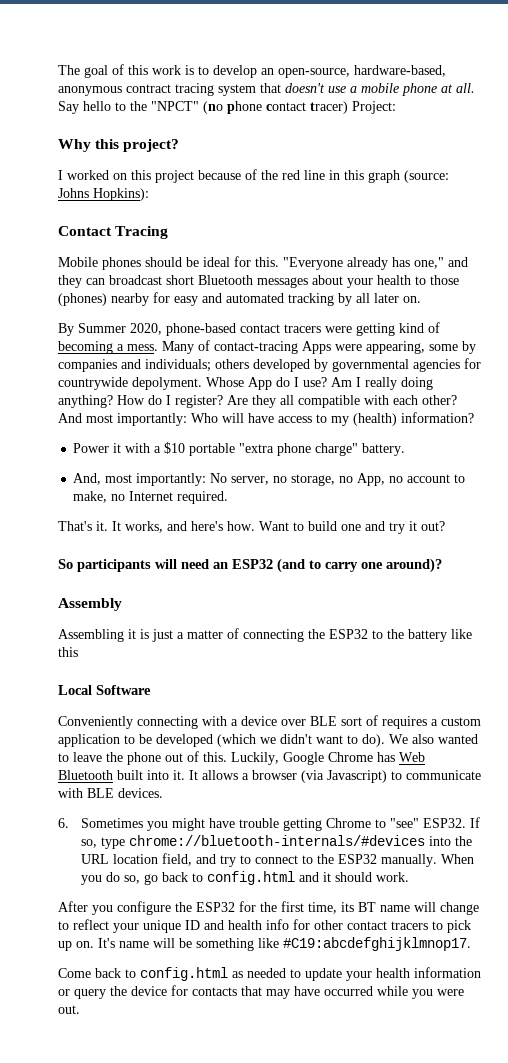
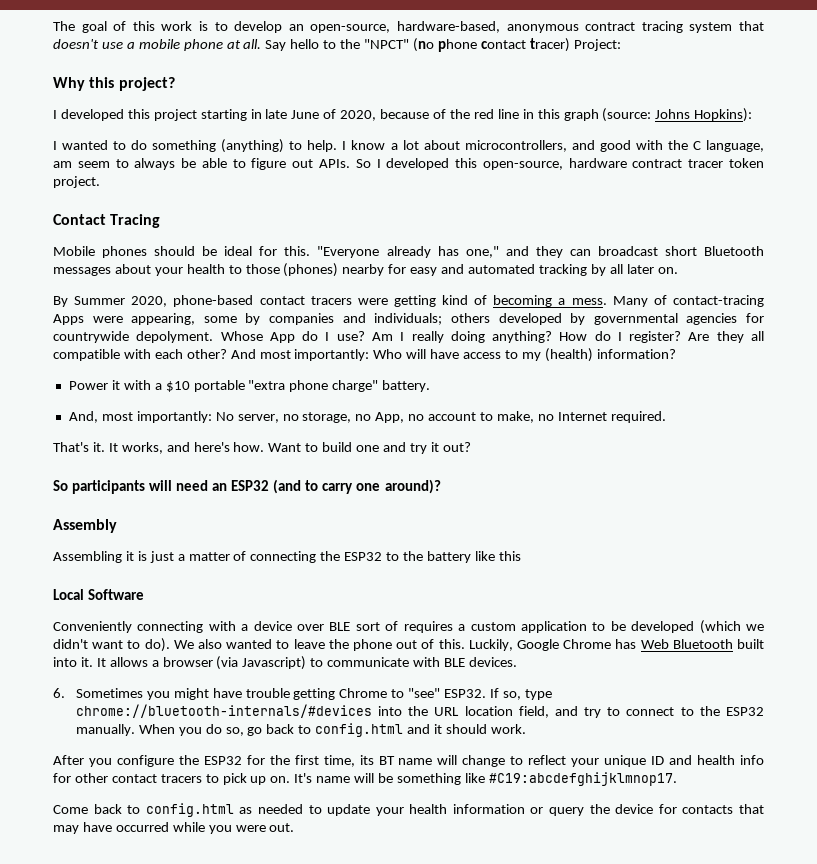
[67,170,194,183] worked on this project -> [60,109,377,121] developed this project starting in late June of 2020,
(149, 194) none -> [53,139,764,153] [53,158,765,170] [53,176,100,188] // I wanted to do something (anything) to help. I know a lot about microcontrollers, and good with the C language, am seem to always be able to figure out APIs. So I developed this open-source, hardware contract tracer token project.

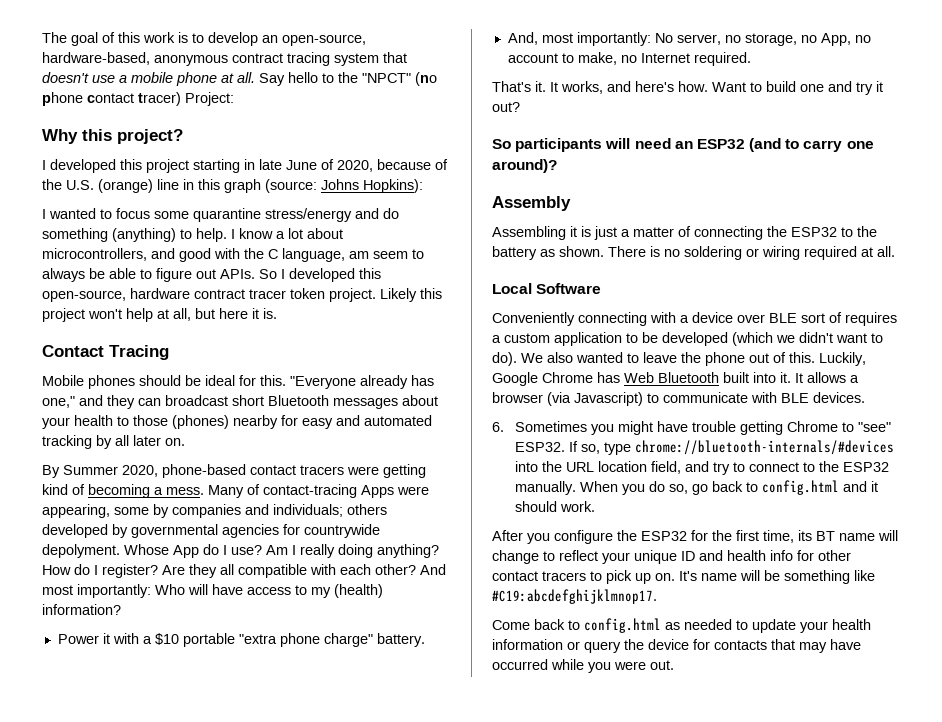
[473,109,494,119] red -> [66,179,153,193] U.S. (orange)
(127, 145) none -> [116,208,379,222] focus some quarantine stress/energy and
(100, 182) none -> [380,288,442,302] [42,308,277,322] Likely this project won't help at all, but here it is.
[474,551,521,561] like this -> [540,246,895,260] as shown. There is no soldering or wiring required at all.

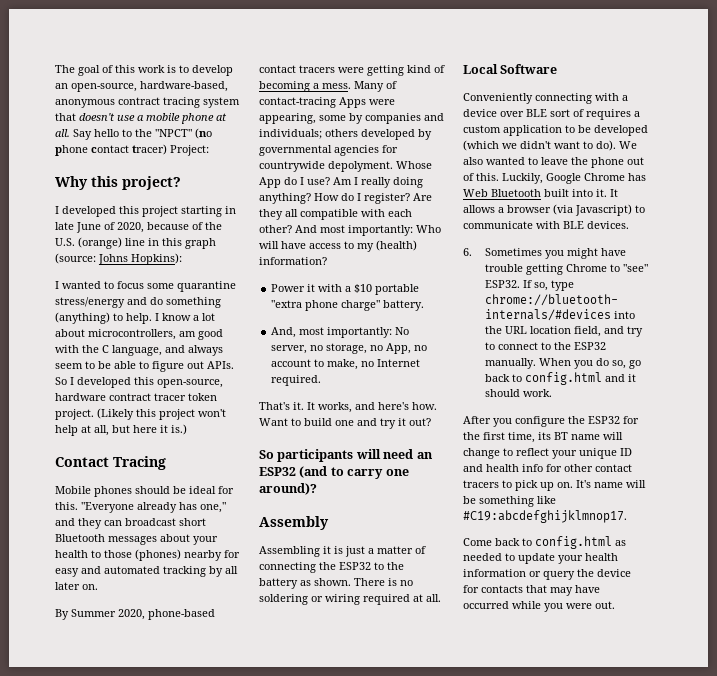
[151,248,175,259] and -> [179,331,196,337] am
[349,251,369,259] am -> [165,345,223,356] and always
[42,268,85,282] always -> (95, 365) none
[380,288,417,302] Likely -> [97,408,134,420] (Likely
[263,308,277,319] is. -> [171,424,187,435] is.)

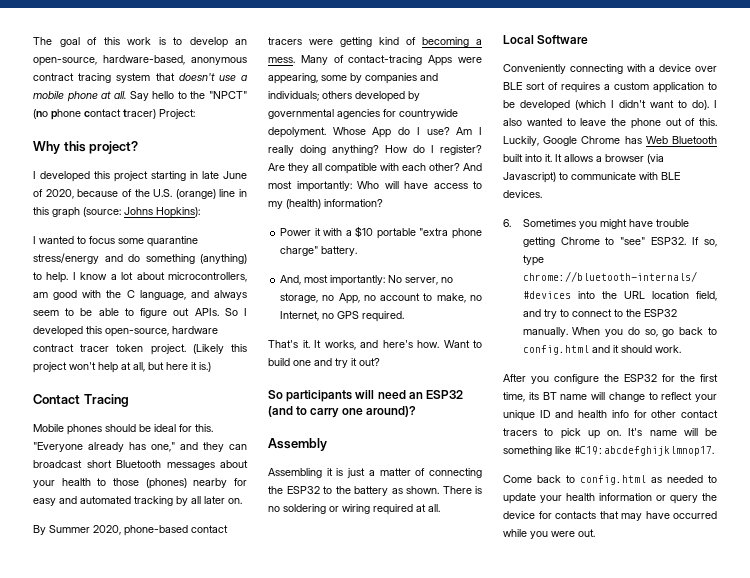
[377,359,421,367] Internet -> [280,311,360,321] Internet, no GPS
[502,143,517,149] we -> [611,100,614,108] I
[619,141,637,149] We -> [714,100,717,108] I

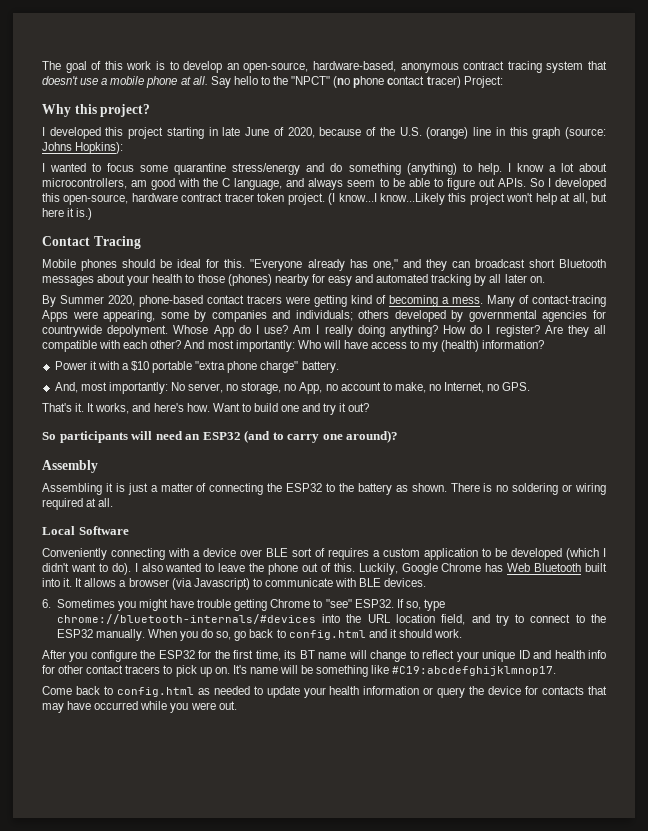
[192,344,224,354] (Likely -> [328,193,445,205] (I know...I know...Likely
[337,311,405,322] GPS required. -> [502,382,531,391] GPS.

